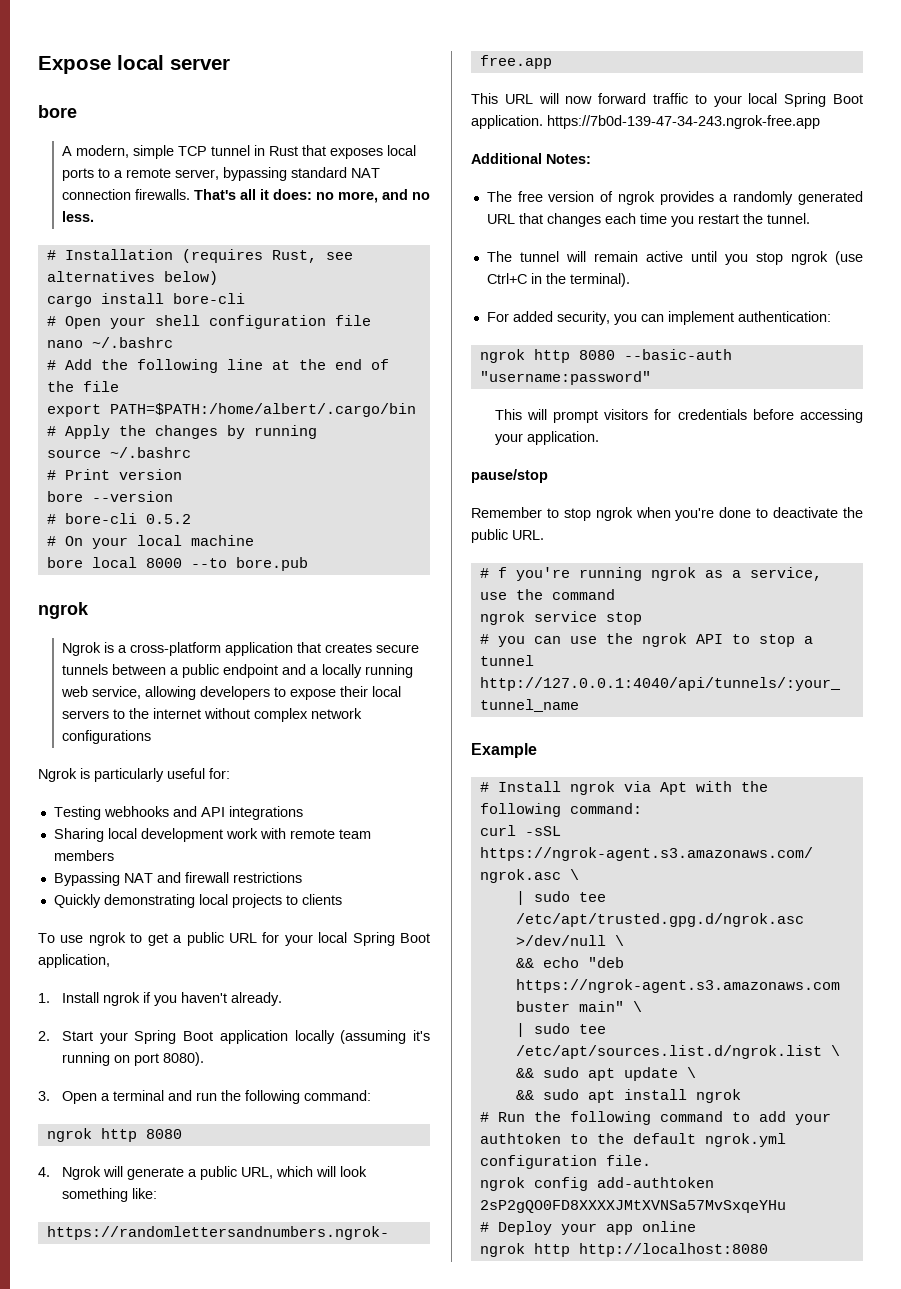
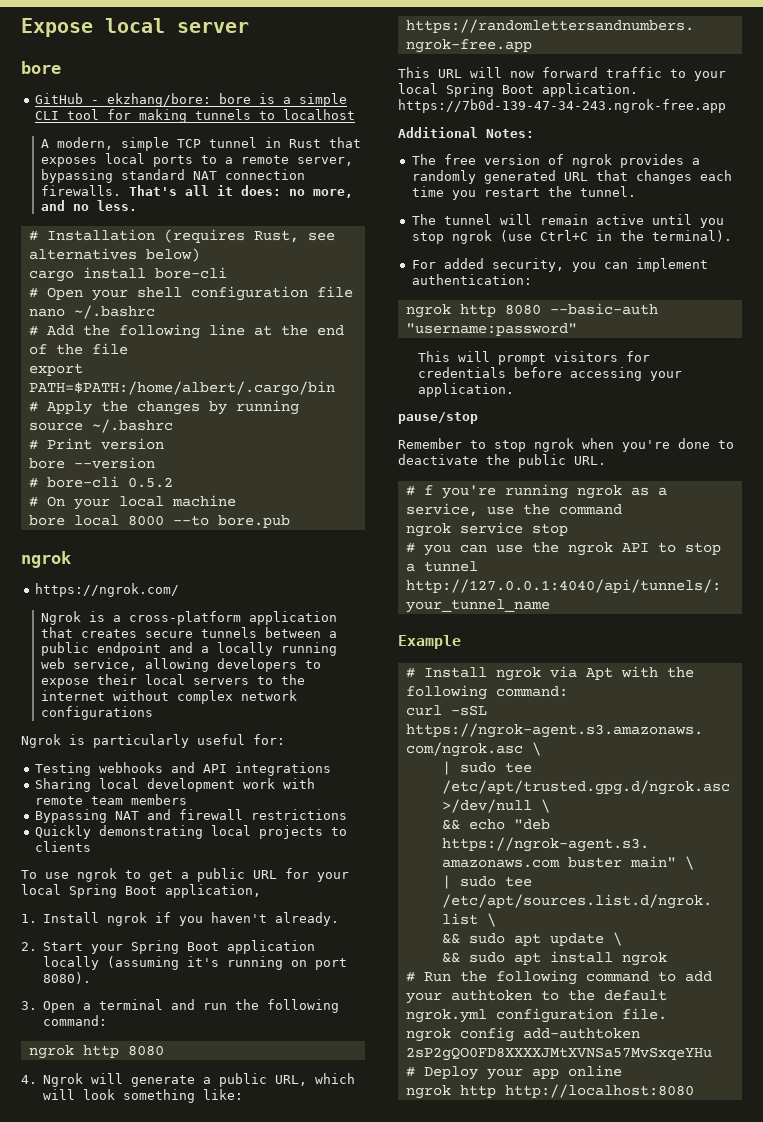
(77, 111) none -> [34,93,347,107] [34,109,355,123] // GitHub - ekzhang/bore: bore is a simple CLI tool for making tunnels to localhost
(89, 610) none -> [34,583,179,597] // https://ngrok.com/

